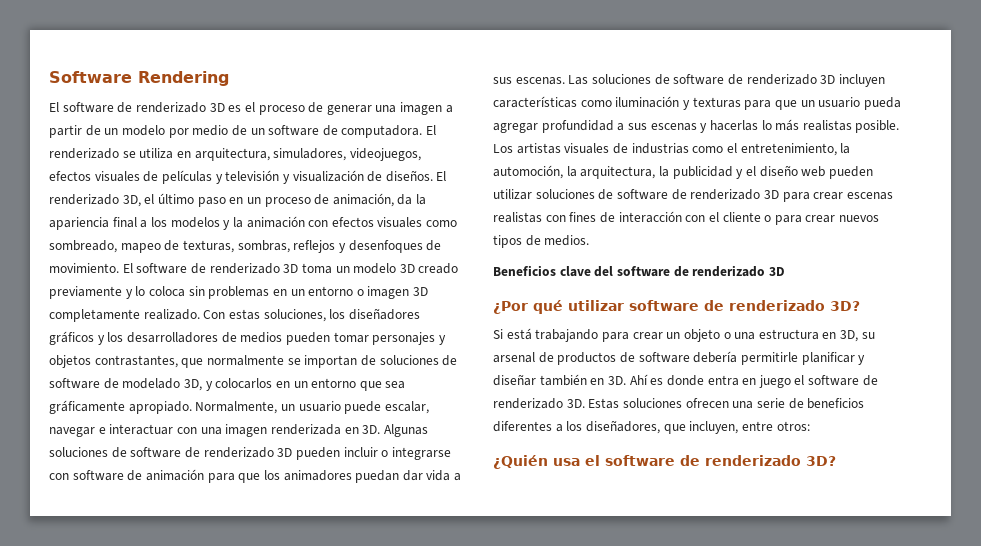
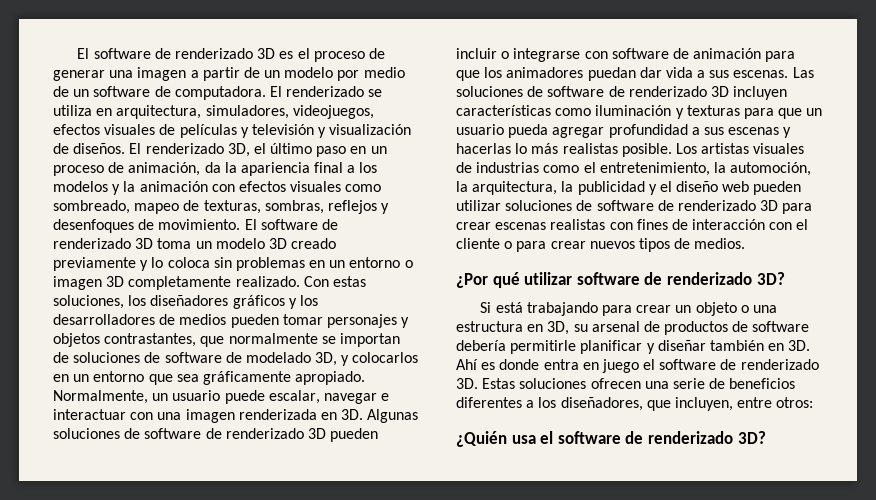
[49,71,229,86] Software Rendering // -> (77, 53) none
[493,265,785,277] // Beneficios clave del software de renderizado 3D -> (746, 243) none

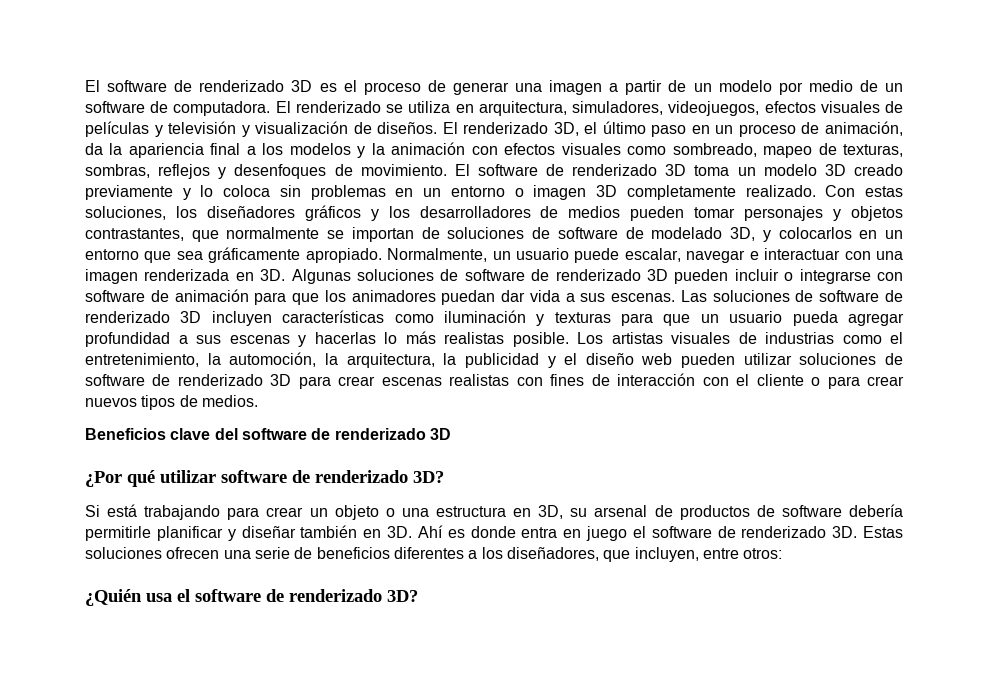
(746, 243) none -> [85,428,451,440] // Beneficios clave del software de renderizado 3D

